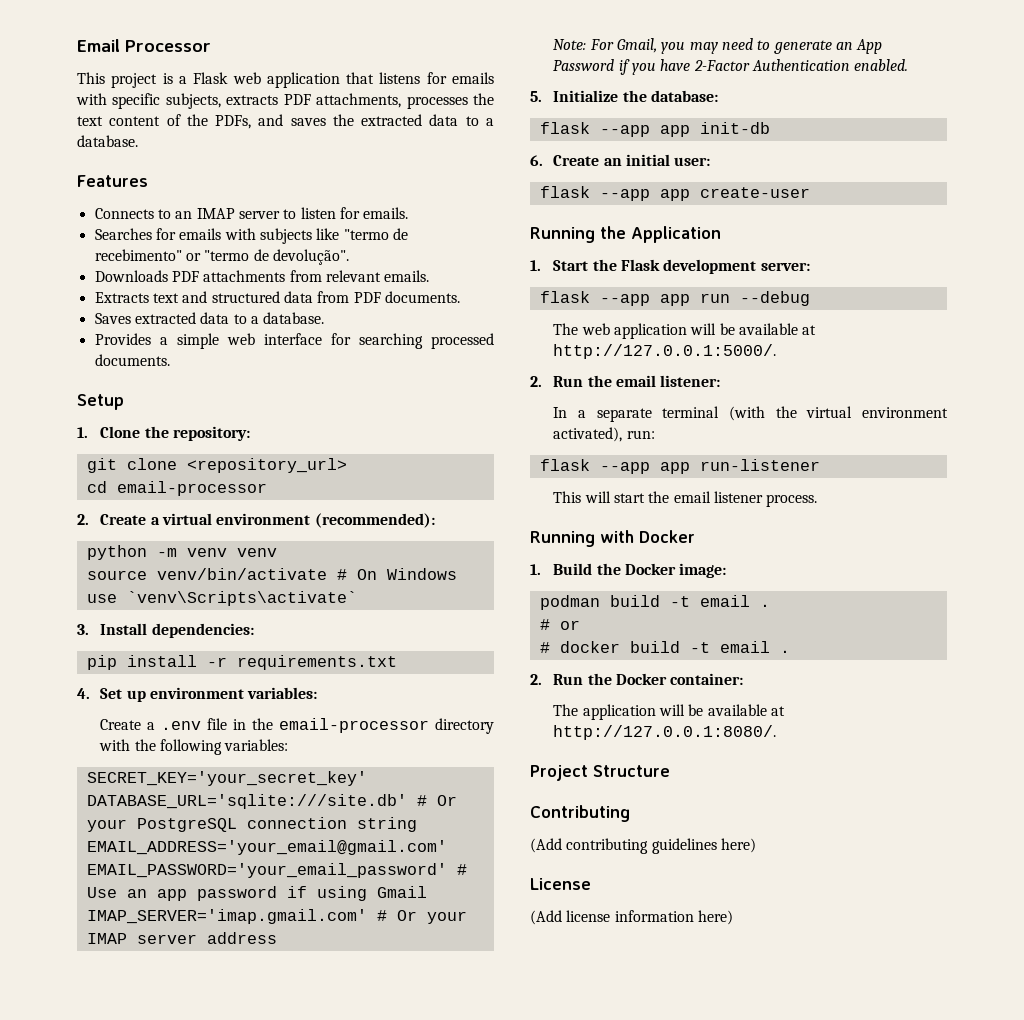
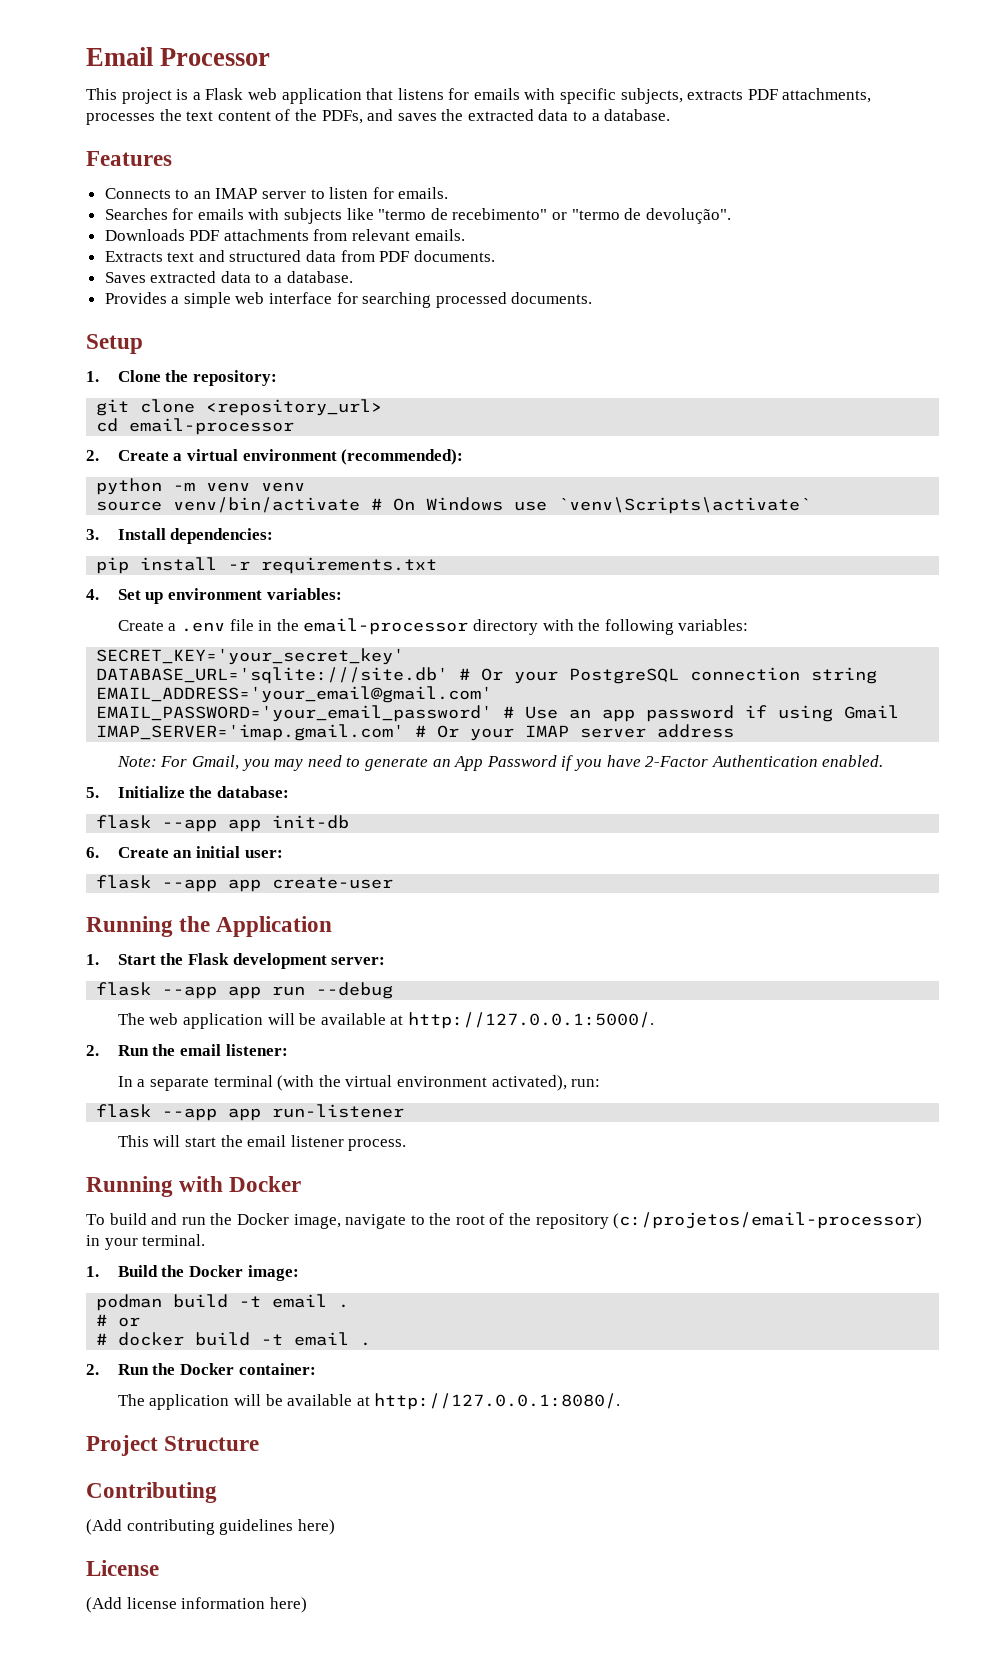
(695, 536) none -> [86,1212,923,1229] [86,1234,206,1250] // To build and run the Docker image, navigate to the root of the repository (c:/projetos/email-processor) in your terminal.

